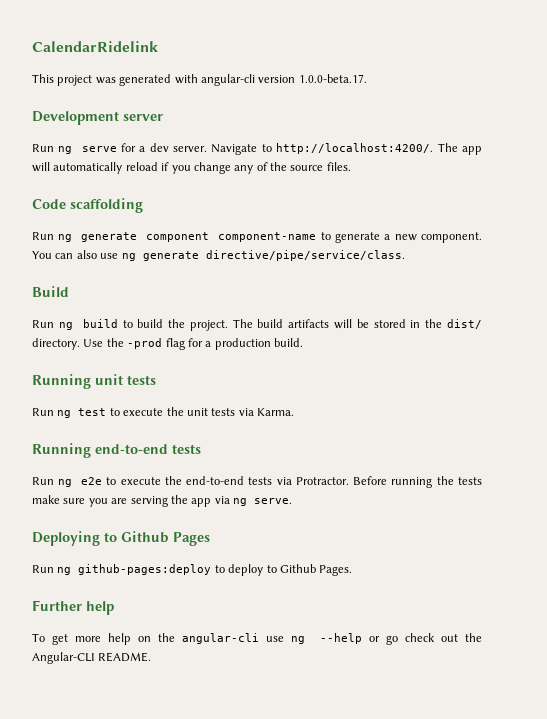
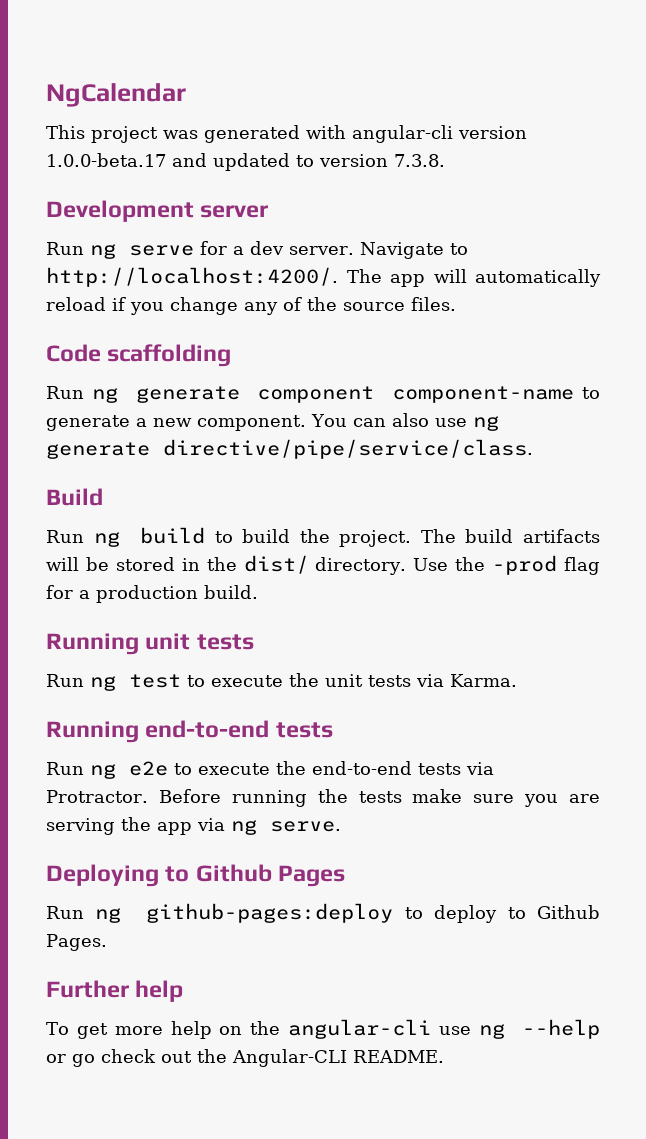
[32,41,158,52] CalendarRidelink -> [46,83,186,107] NgCalendar
[298,74,367,83] 1.0.0-beta.17. -> [46,153,445,171] 1.0.0-beta.17 and updated to version 7.3.8.

